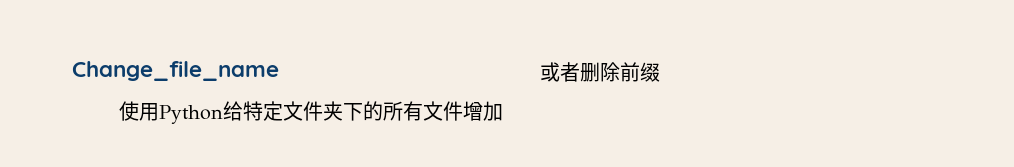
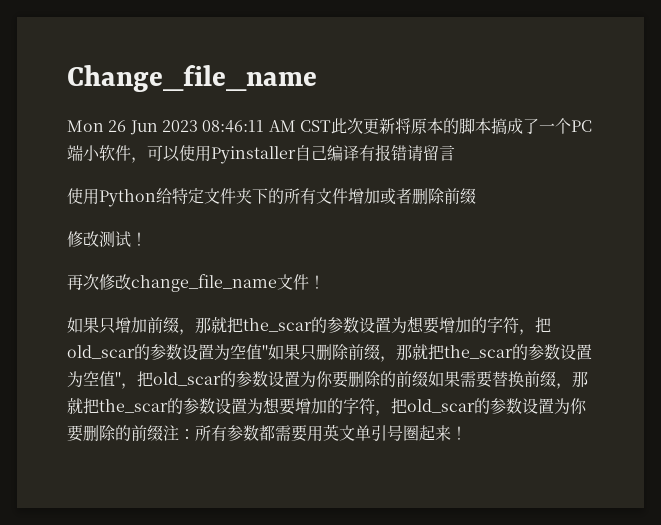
(279, 71) none -> [67,118,592,135] [67,144,455,164] // Mon 26 Jun 2023 08:46:11 AM CST此次更新将原本的脚本搞成了一个PC端小软件，可以使用Pyinstaller自己编译有报错请留言
(660, 72) none -> [67,231,147,247] [67,274,325,292] [67,316,551,335] [67,344,592,362] [67,371,588,389] [67,397,587,416] [67,424,467,442] // 修改测试！ // 再次修改change_file_name文件！ // 如果只增加前缀，那就把the_scar的参数设置为想要增加的字符，把old_scar的参数设置为空值''如果只删除前缀，那就把the_scar的参数设置为空值''，把old_scar的参数设置为你要删除的前缀如果需要替换前缀，那就把the_scar的参数设置为想要增加的字符，把old_scar的参数设置为你要删除的前缀注：所有参数都需要用英文单引号圈起来！

